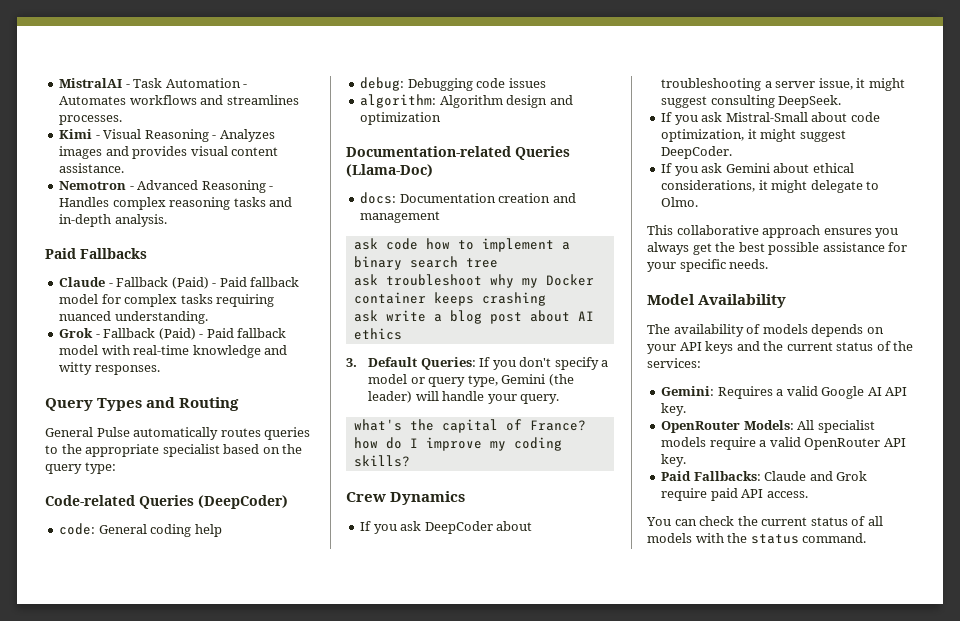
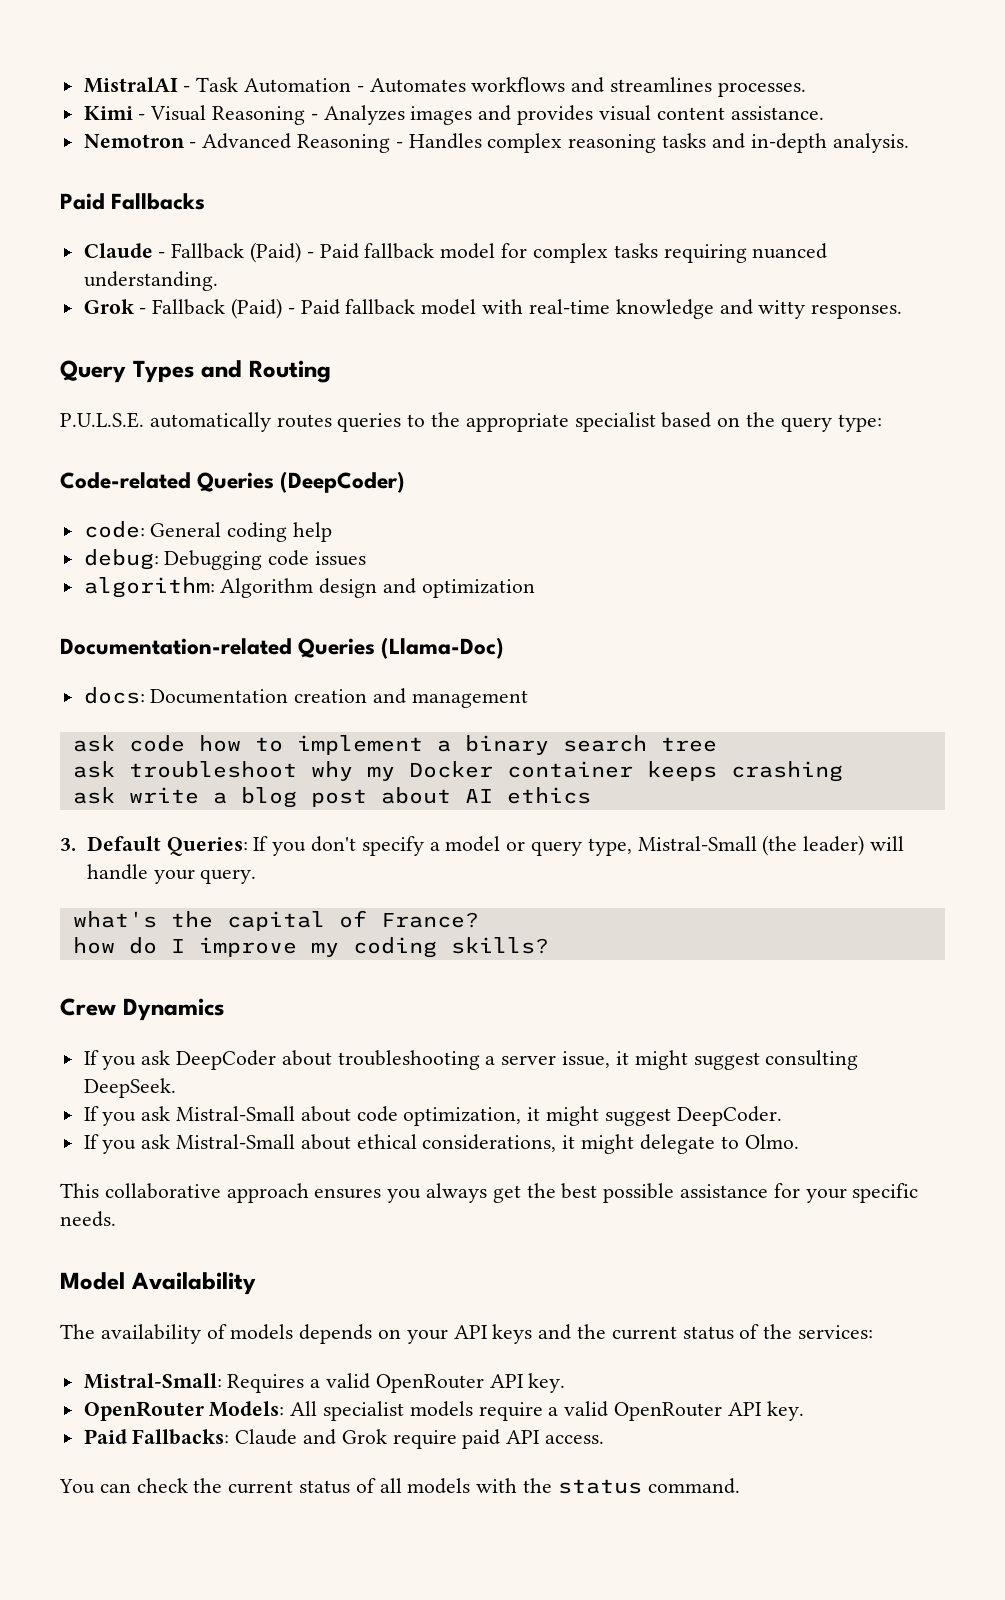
[45,427,130,437] General Pulse -> [60,412,144,428] P.U.L.S.E.
[501,374,546,384] Gemini -> [637,836,757,851] Mistral-Small
[725,163,770,173] Gemini -> [176,1134,296,1149] Mistral-Small
[661,386,715,396] Gemini: -> [83,1373,222,1389] Mistral-Small:
[821,386,882,399] Google AI -> [375,1374,484,1393] OpenRouter

